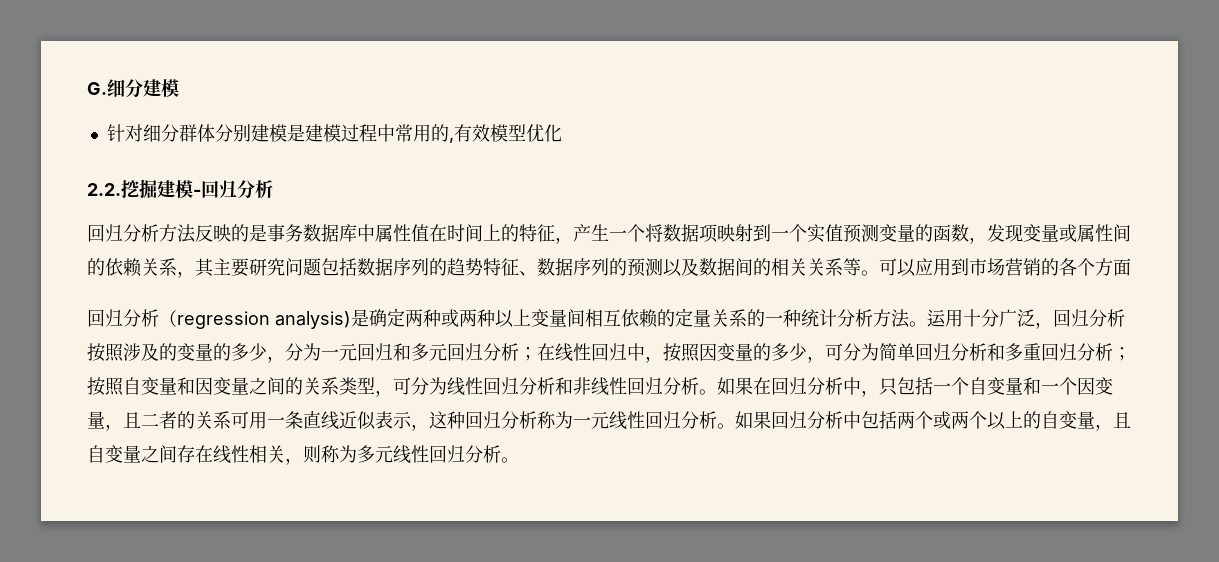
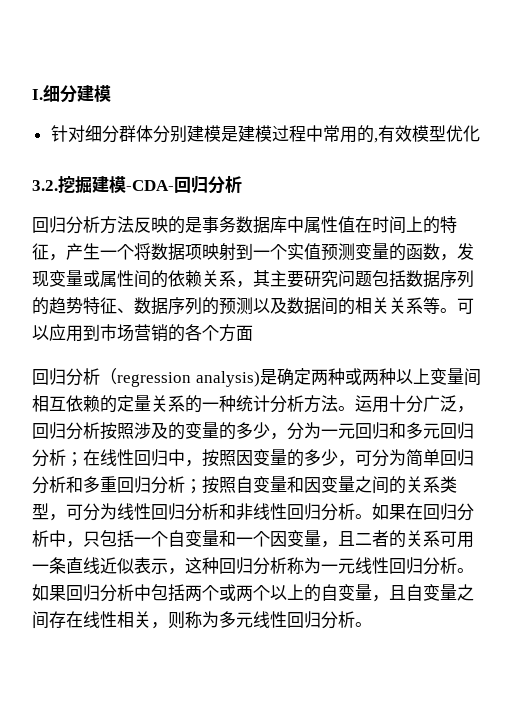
[87,82,107,95] G. -> [32,89,43,100] I.
[87,183,121,196] 2.2. -> [32,180,58,191] 3.2.
[193,189,201,196] - -> [126,180,174,191] -CDA-

